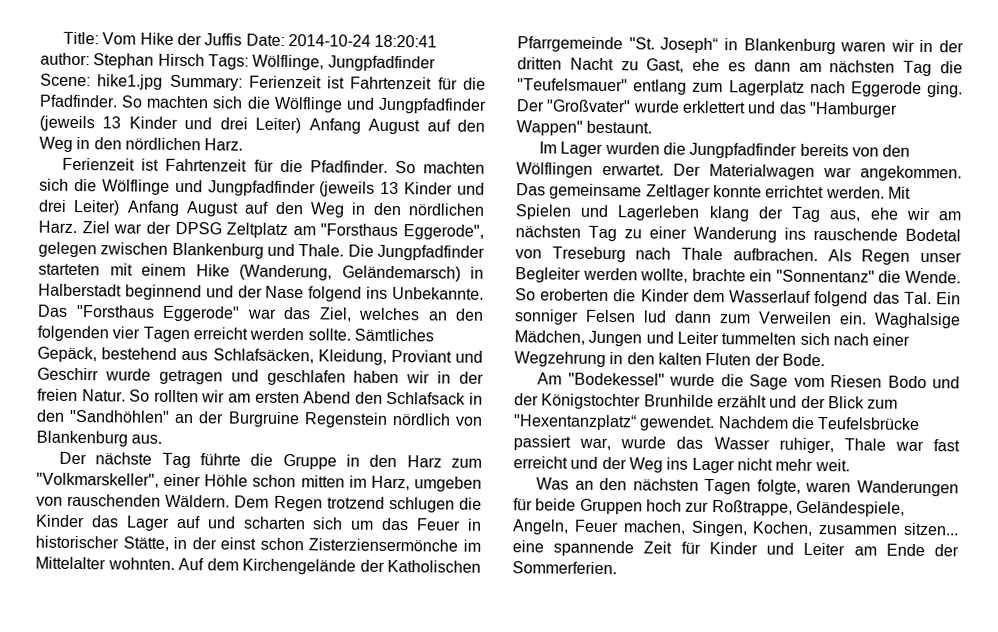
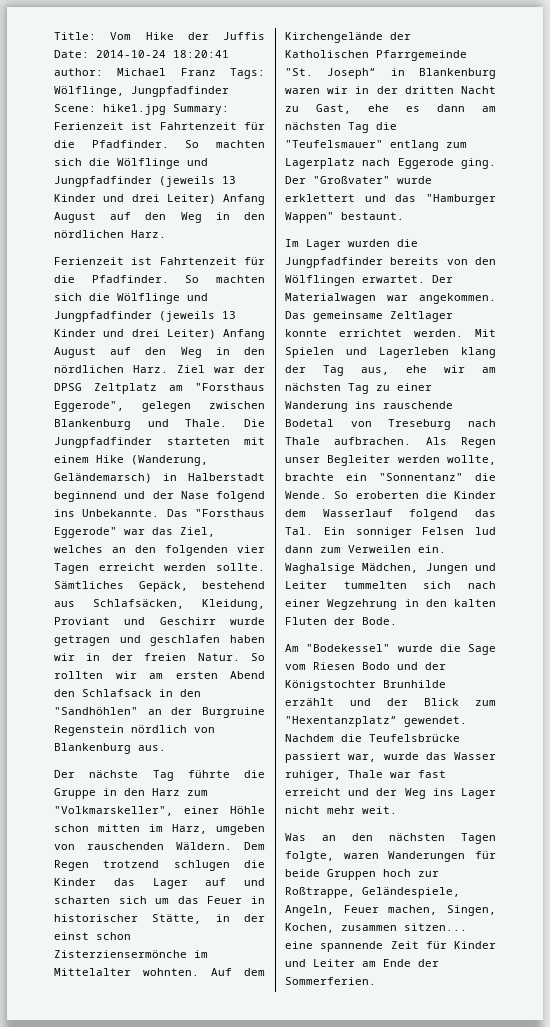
[93,53,205,69] Stephan Hirsch -> [117,68,216,76] Michael Franz

